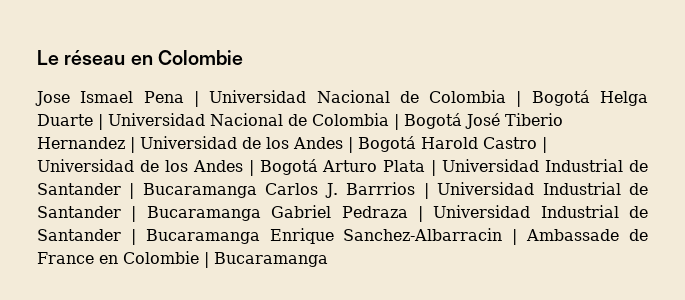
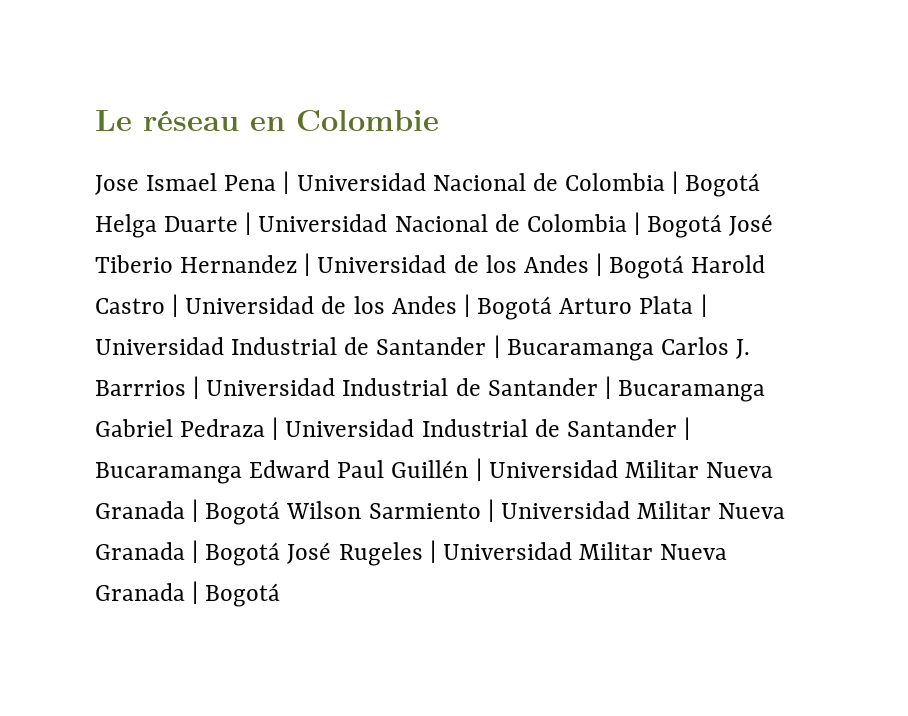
[269,228,648,245] [37,251,328,268] Enrique Sanchez-Albarracin | Ambassade de France en Colombie | Bucaramanga -> [249,458,774,481] [95,499,786,525] [95,540,728,566] [95,581,281,607] Edward Paul Guillén | Universidad Militar Nueva Granada | Bogotá Wilson Sarmiento | Universidad Militar Nueva Granada | Bogotá José Rugeles | Universidad Militar Nueva Granada | Bogotá

